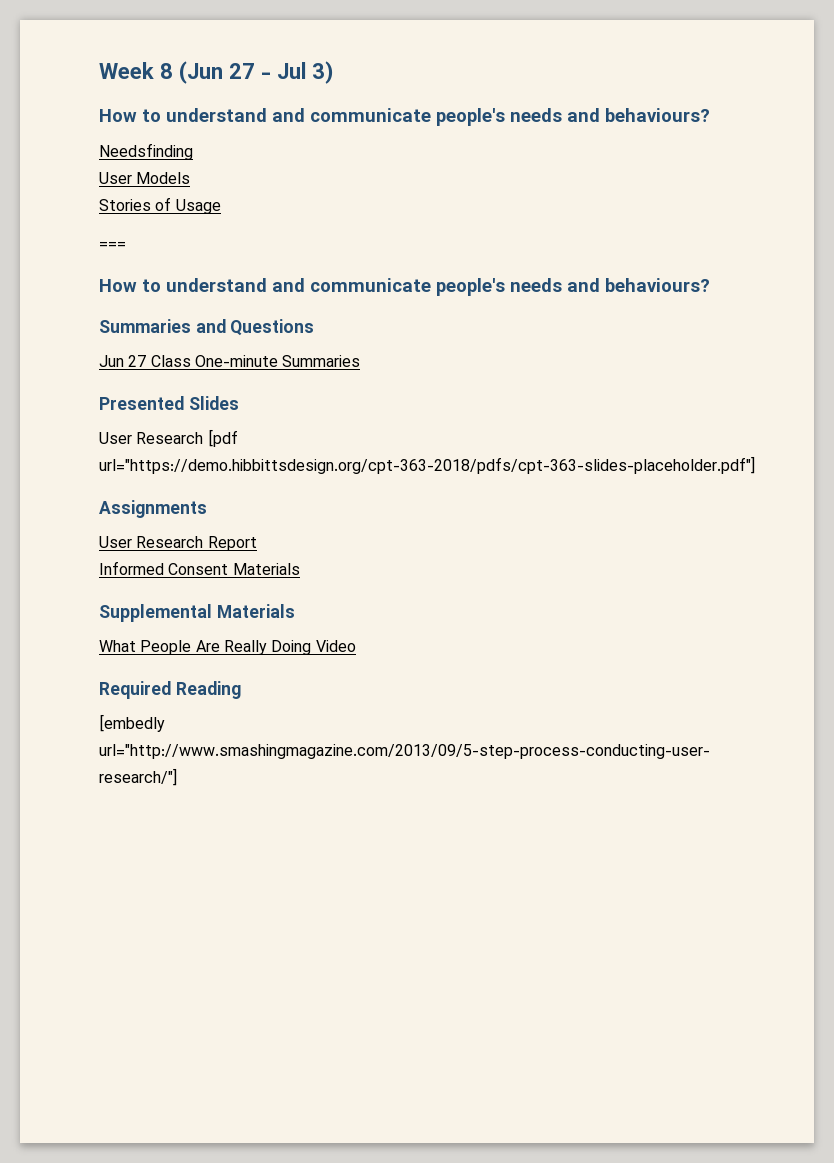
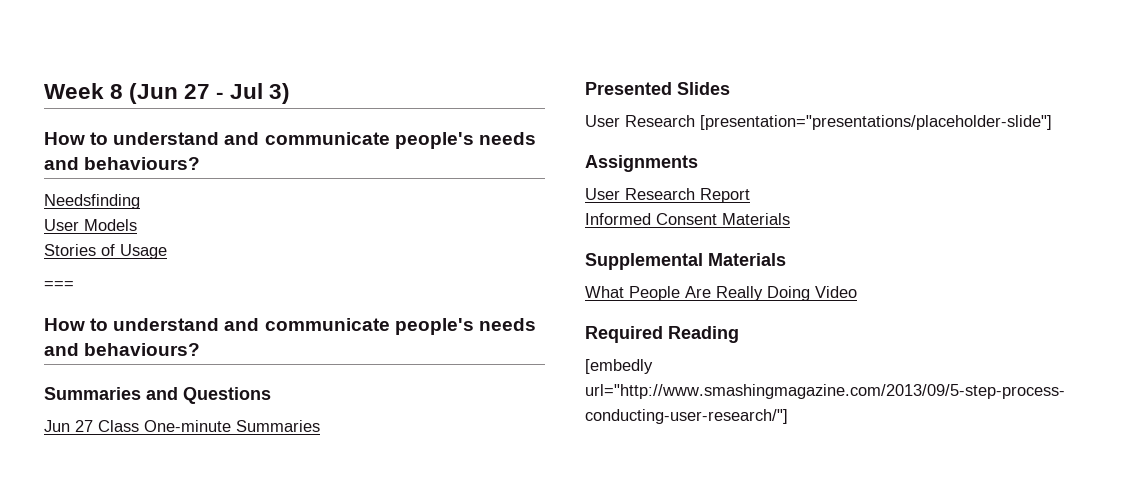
[207,429,238,447] [99,456,755,474] [pdf url="https://demo.hibbittsdesign.org/cpt-363-2018/pdfs/cpt-363-slides-placeholder.pdf"] -> [700,115,1052,130] [presentation="presentations/placeholder-slide"]

